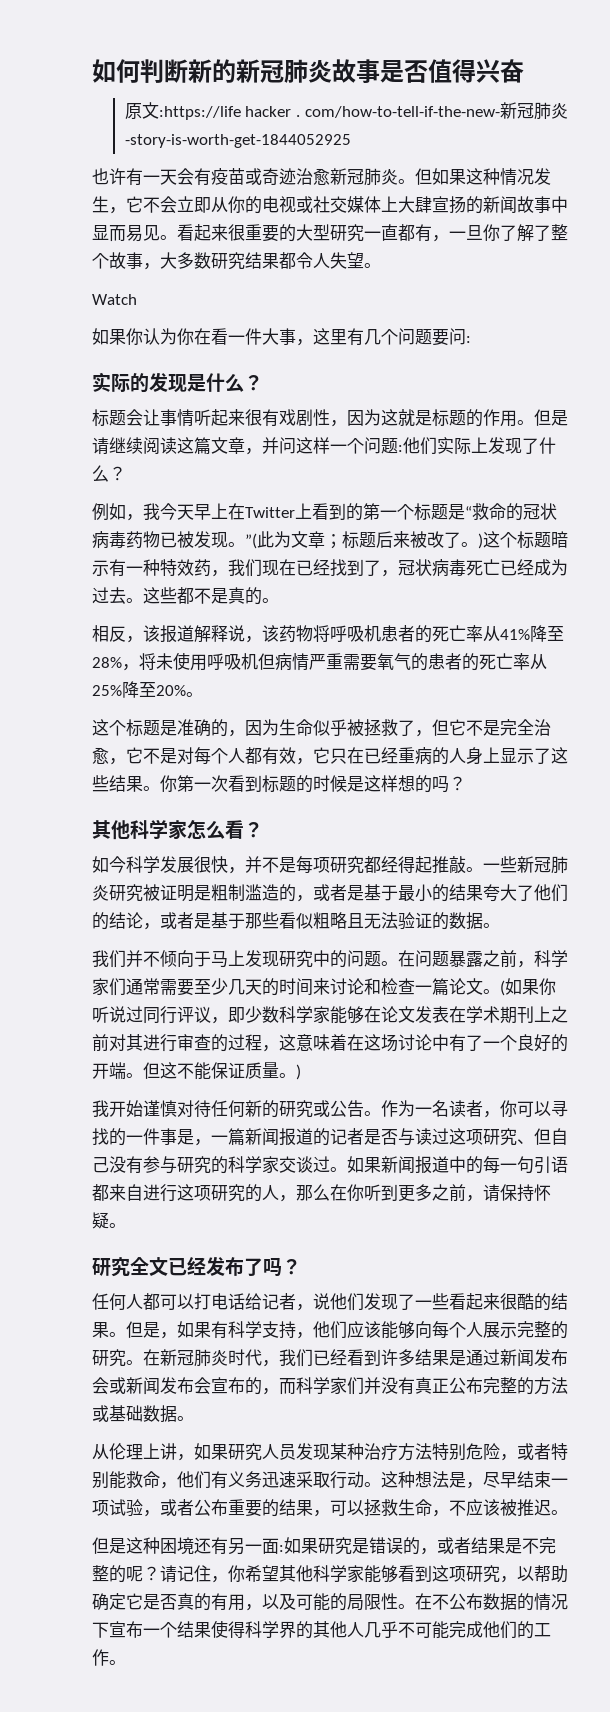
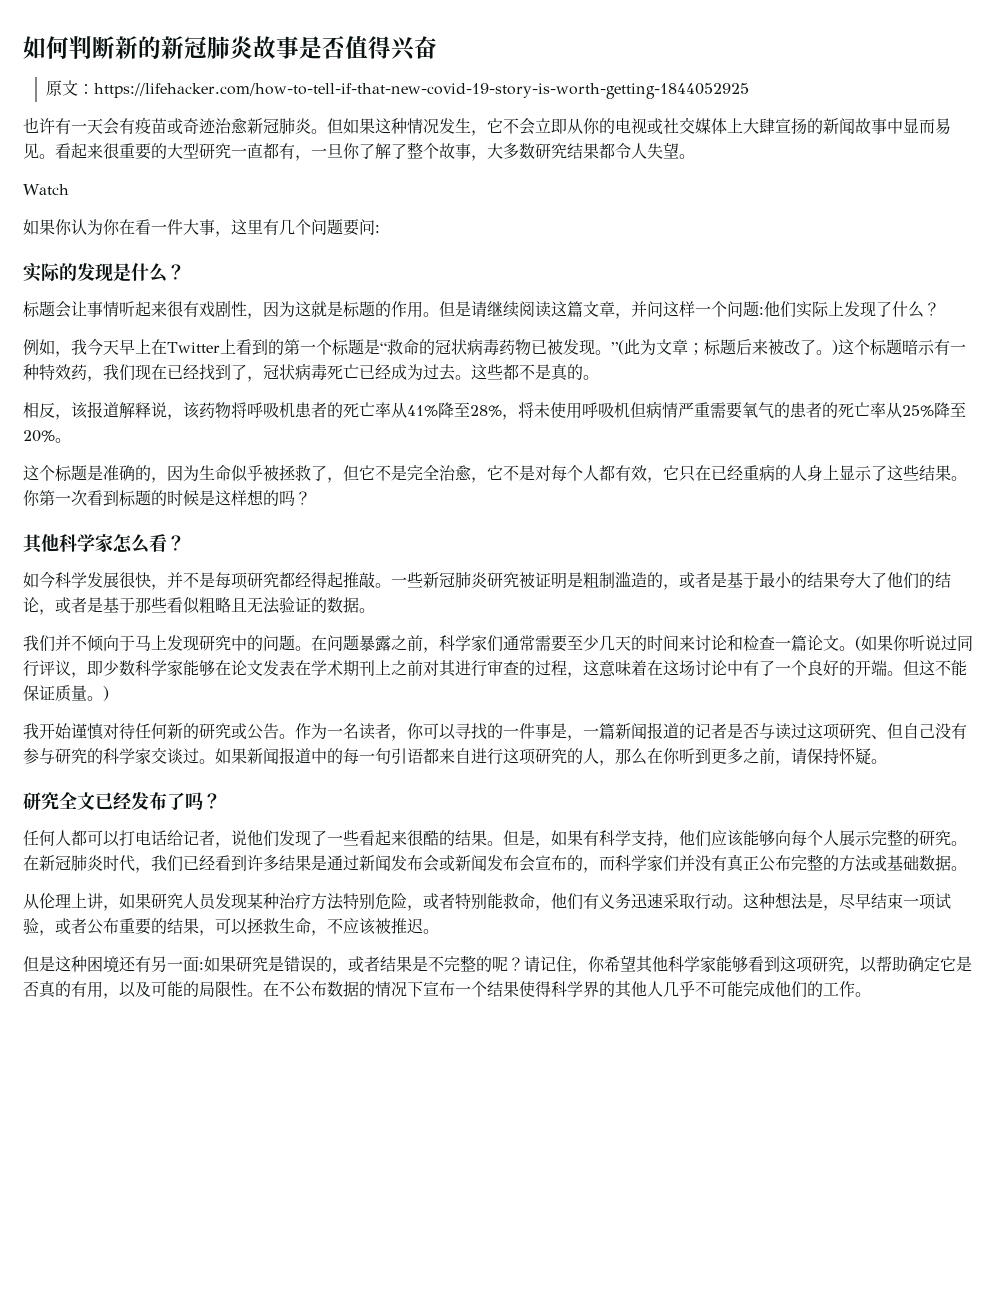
[158,102,568,120] [124,134,351,148] :https://life hacker . com/how-to-tell-if-the-new-新冠肺炎-story-is-worth-get-1844052925 -> [77,83,749,99] ：https://lifehacker.com/how-to-tell-if-that-new-covid-19-story-is-worth-getting-1844052925

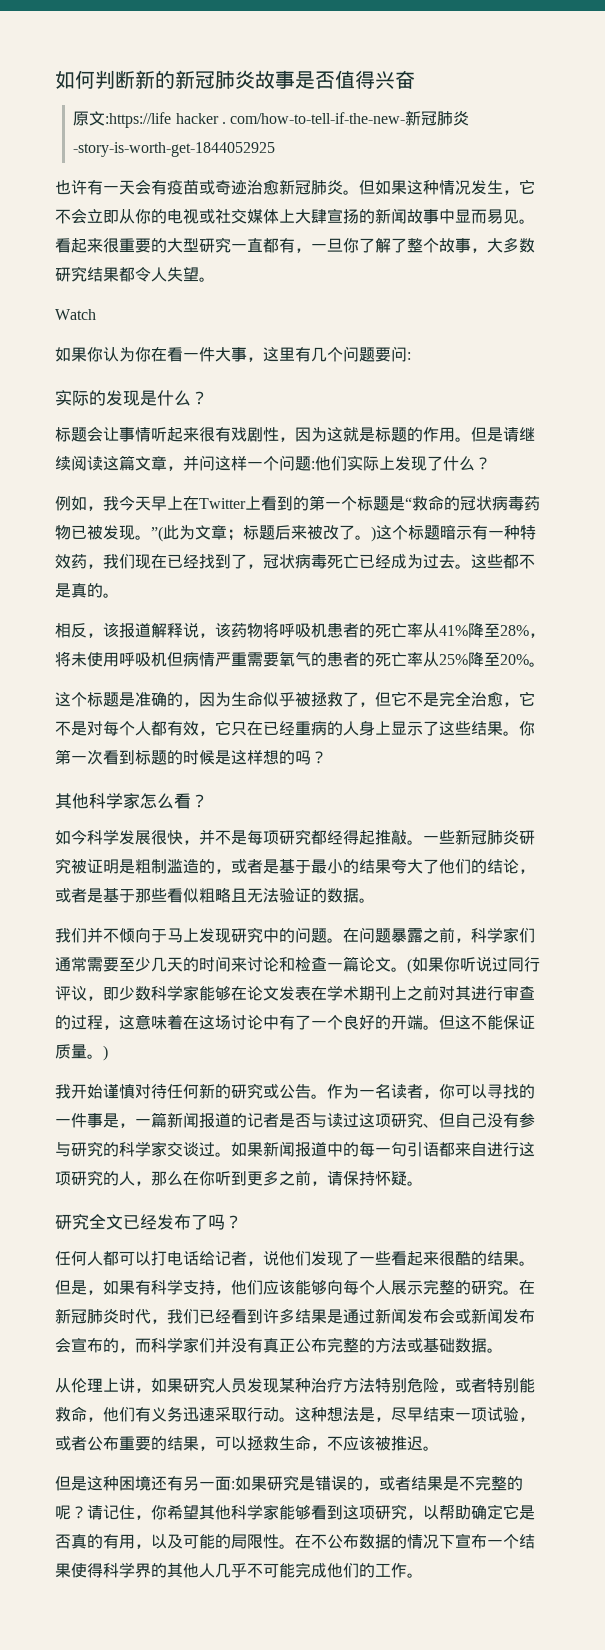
[77,83,749,99] ：https://lifehacker.com/how-to-tell-if-that-new-covid-19-story-is-worth-getting-1844052925 -> [105,110,470,128] [73,142,276,157] :https://life hacker . com/how-to-tell-if-the-new-新冠肺炎-story-is-worth-get-1844052925

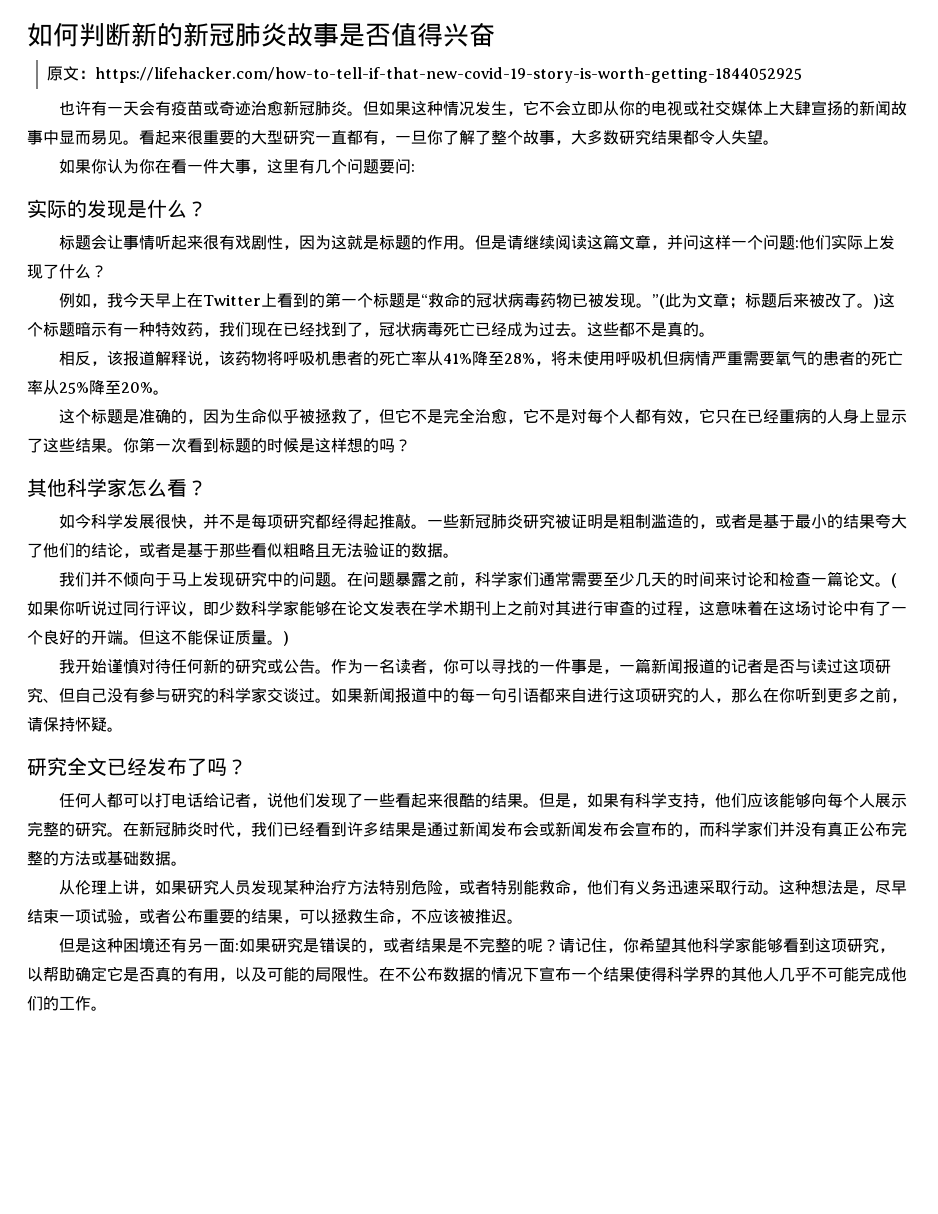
[105,110,470,128] [73,142,276,157] :https://life hacker . com/how-to-tell-if-the-new-新冠肺炎-story-is-worth-get-1844052925 -> [79,67,803,83] ：https://lifehacker.com/how-to-tell-if-that-new-covid-19-story-is-worth-getting-1844052925
[55,309,96,320] // Watch -> (779, 142) none

